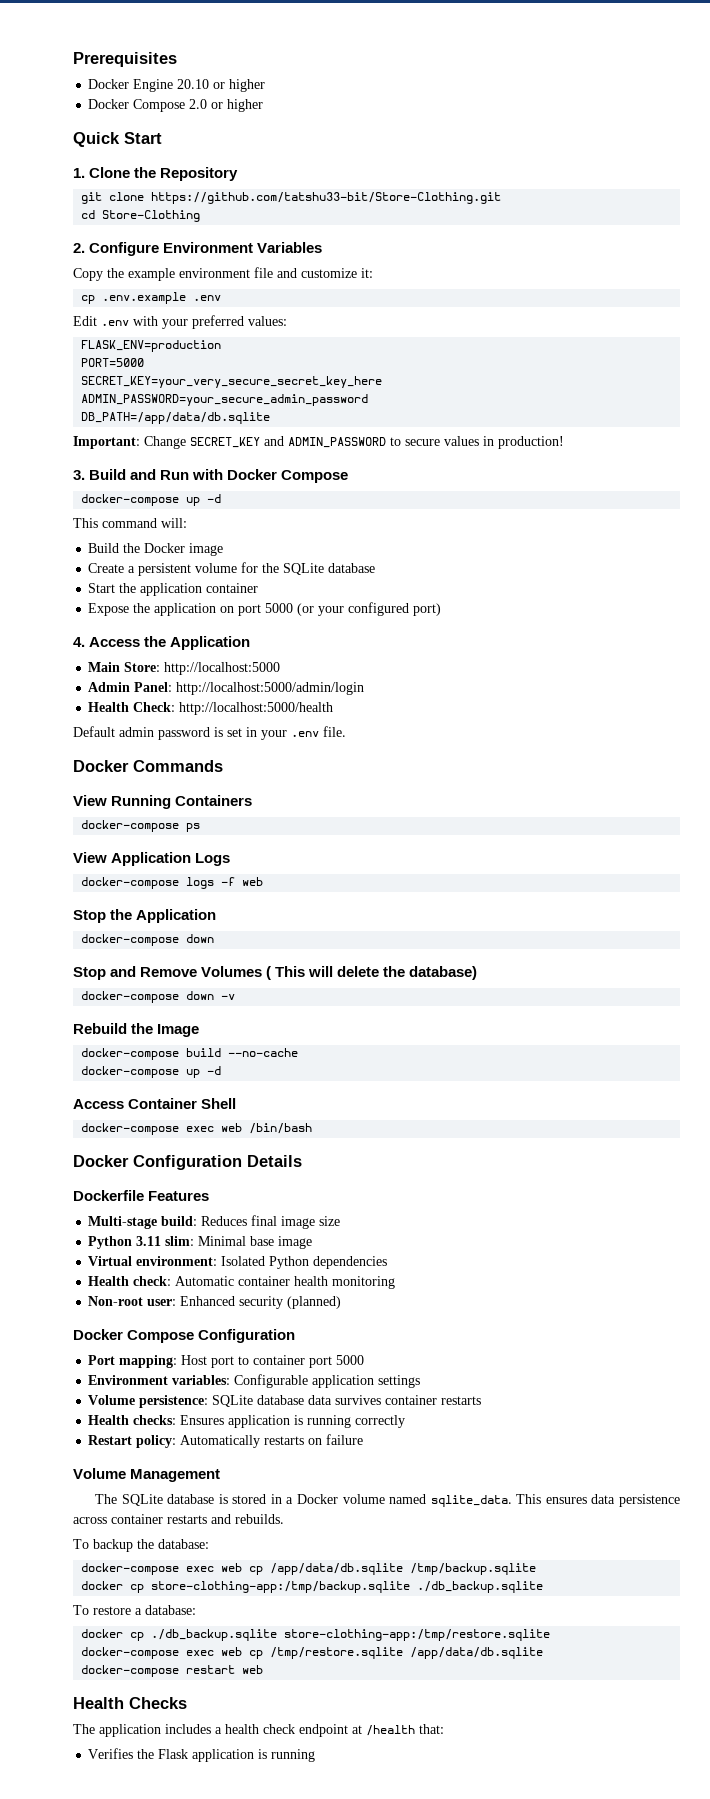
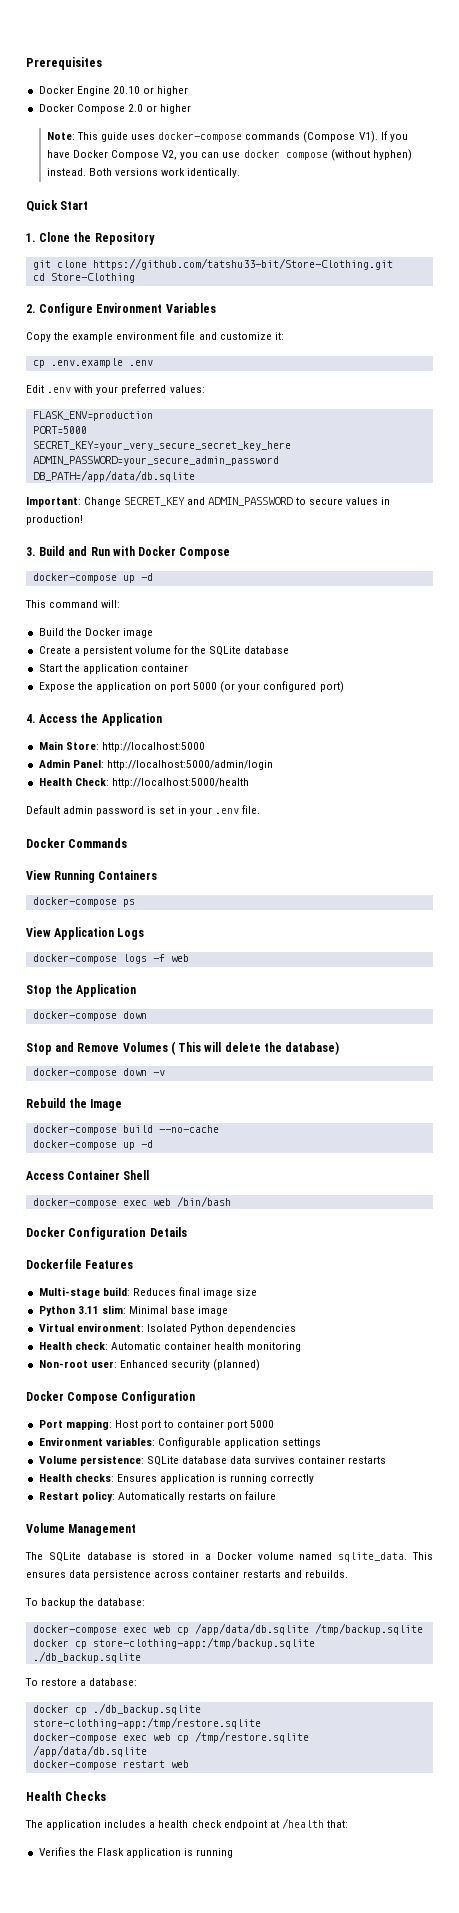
(264, 105) none -> [46,131,408,143] [46,149,412,161] [46,168,241,178] // Note: This guide uses docker-compose commands (Compose V1). If you have Docker Compose V2, you can use docker compose (without hyphen) instead. Both versions work identically.

